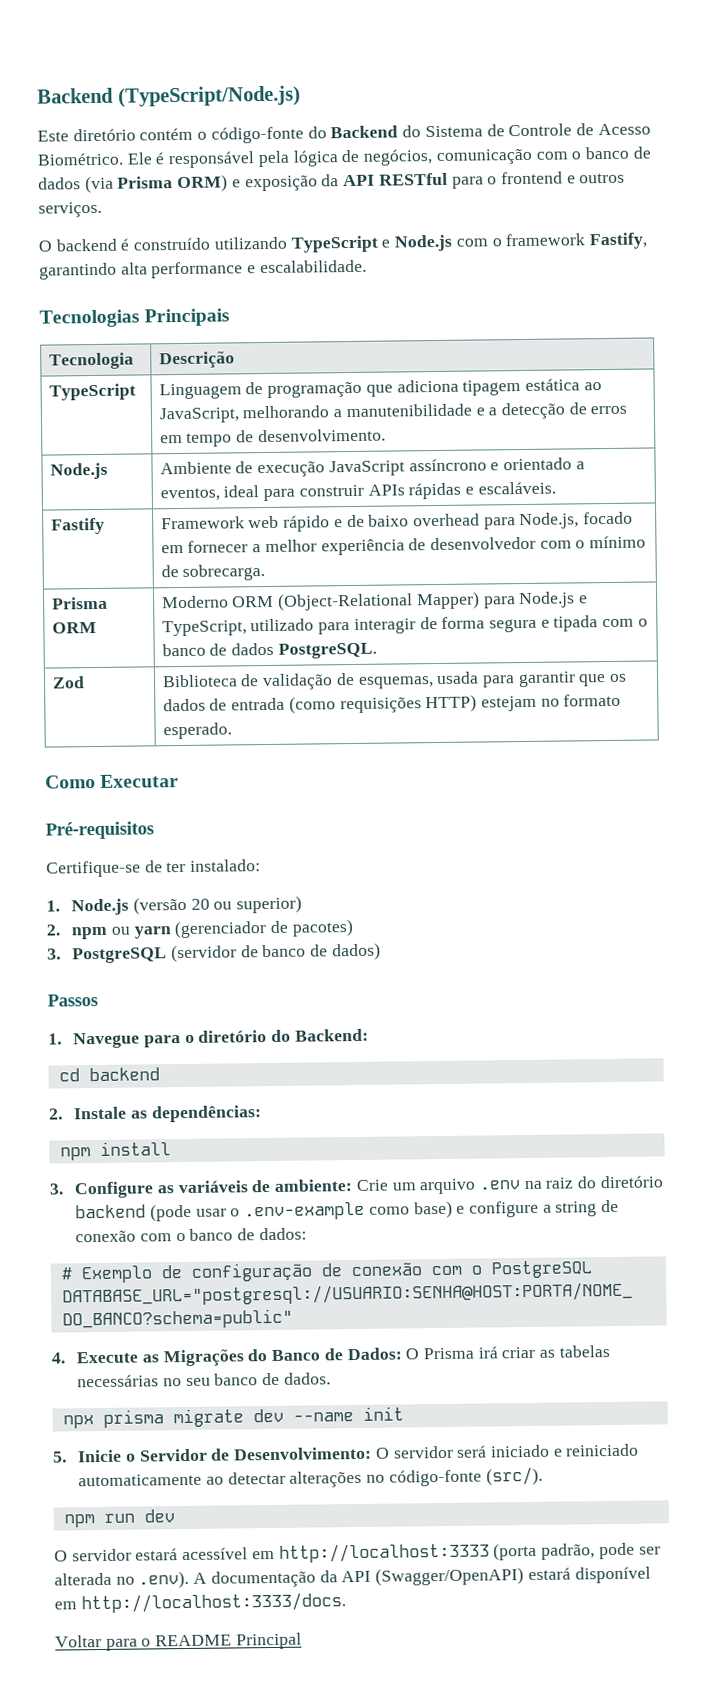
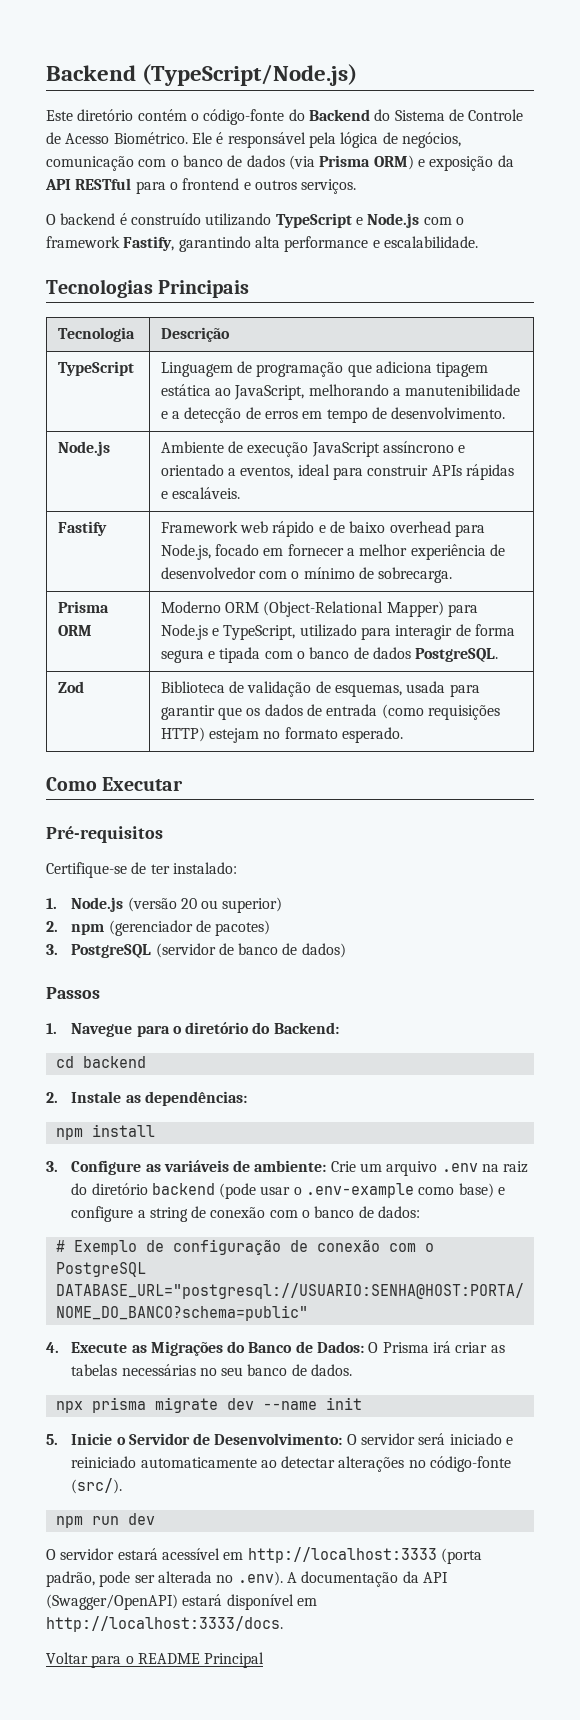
[110,926,172,939] ou yarn -> (105, 929) none

